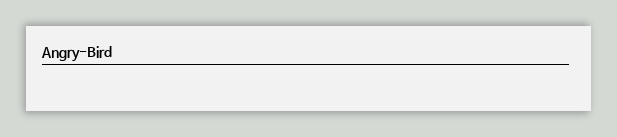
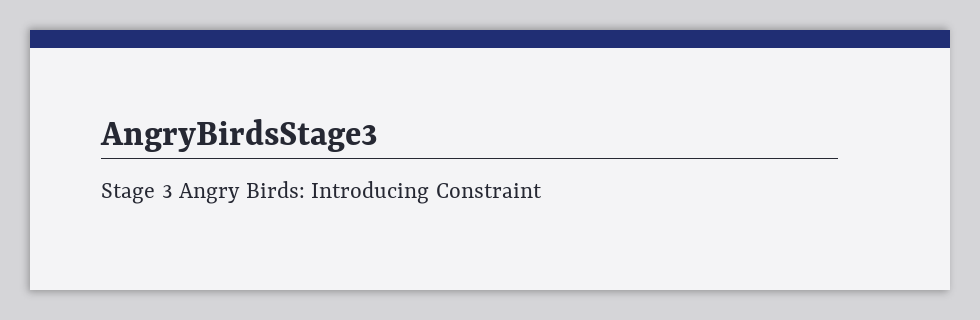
[41,46,112,62] Angry-Bird -> [100,119,377,152] [101,181,543,204] AngryBirdsStage3 // Stage 3 Angry Birds: Introducing Constraint

